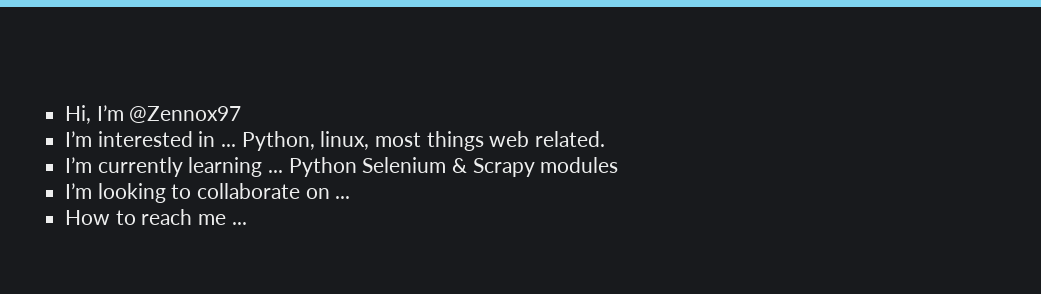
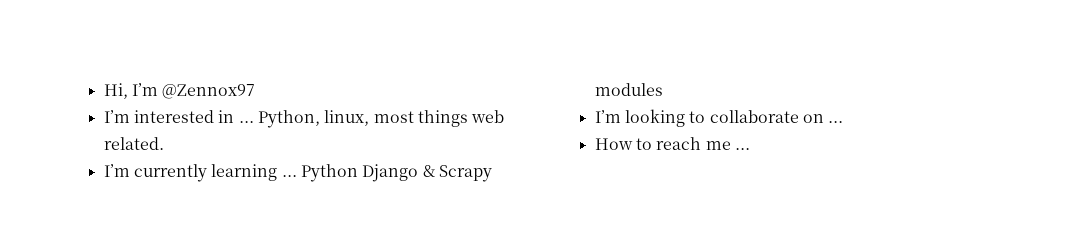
[362,157,447,173] Selenium -> [362,164,419,182] Django

